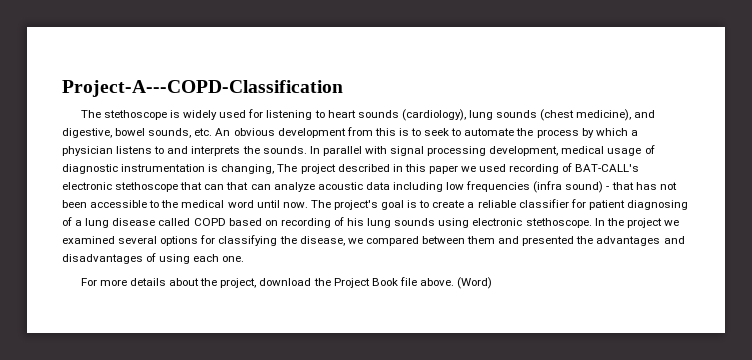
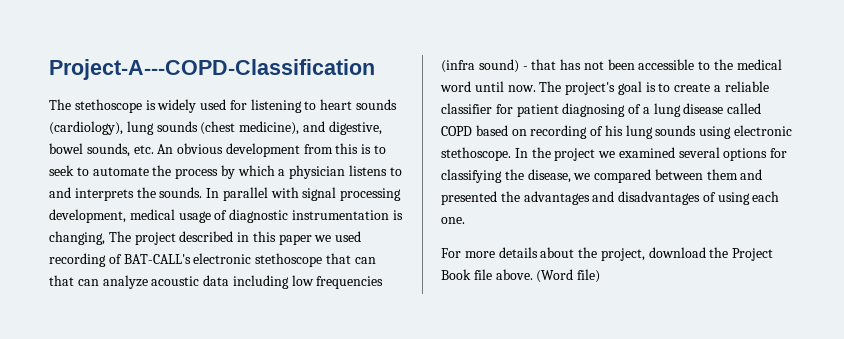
[457,277,493,289] (Word) -> [536,269,601,283] (Word file)

